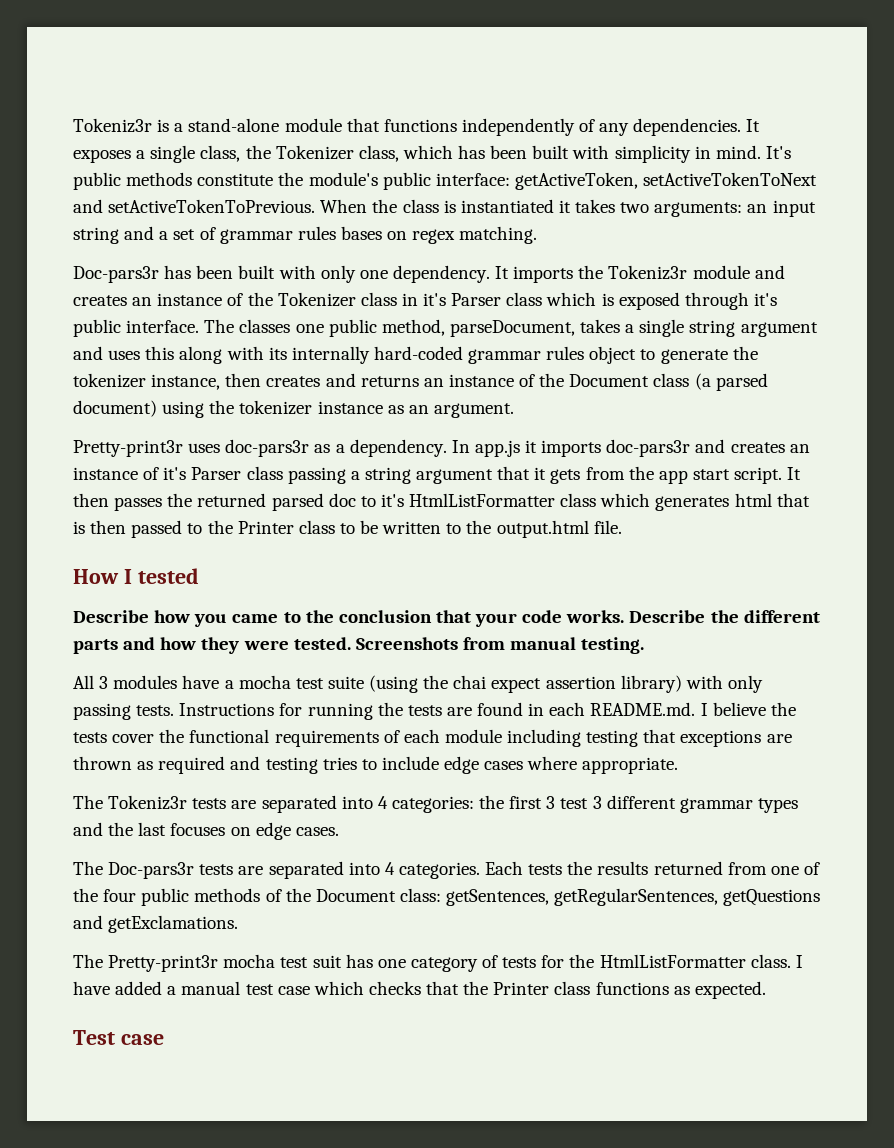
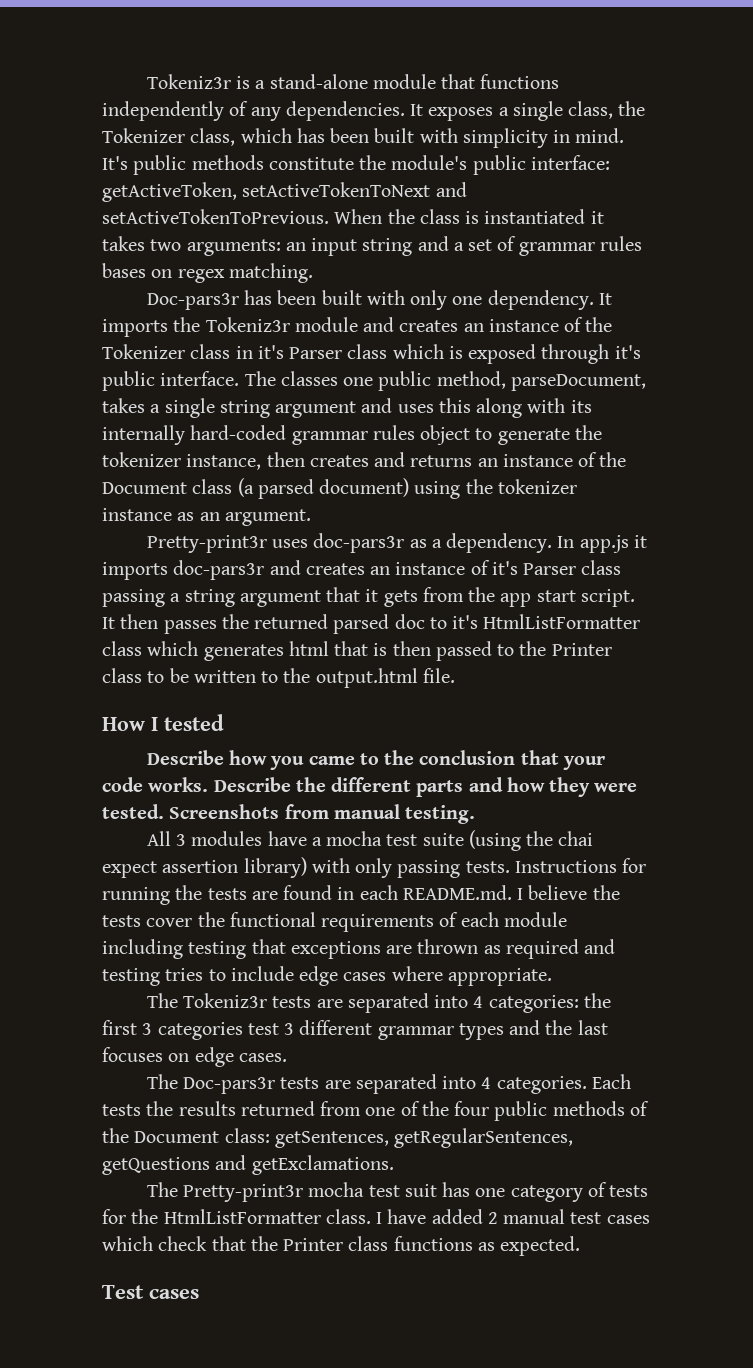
(556, 802) none -> [157,1022,243,1040] categories
[167,986,177,995] a -> [487,1212,498,1224] 2
[277,981,421,995] case which checks -> [606,1215,650,1224] [102,1236,208,1251] cases which check
[120,1034,164,1045] case -> [149,1289,199,1299] cases

